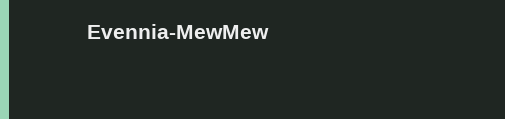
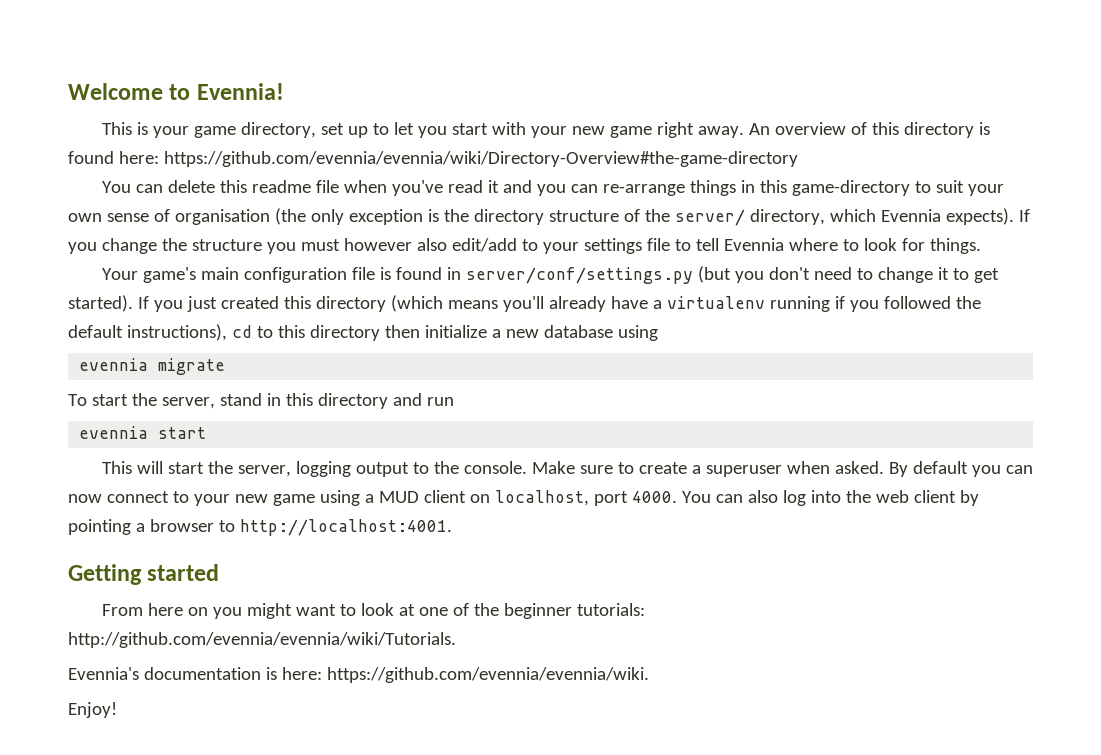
[87,24,269,39] Evennia-MewMew -> [68,83,284,100] [102,122,990,138] [68,151,798,167] [102,180,1004,196] [68,208,1030,226] [68,238,981,254] [102,266,999,284] [68,295,981,312] [68,324,658,341] [79,358,226,375] [68,393,454,409] [79,426,207,439] [102,461,1033,477] [68,490,979,506] [68,519,452,536] [68,564,220,585] [102,603,646,619] [68,632,456,648] [68,667,649,683] [68,702,117,718] Welcome to Evennia! // This is your game directory, set up to let you start with your new game right away. An overview of this directory is found here: https://github.com/evennia/evennia/wiki/Directory-Overview#the-game-directory // You can delete this readme file when you've read it and you can re-arrange things in this game-directory to suit your own sense of organisation (the only exception is the directory structure of the server/ directory, which Evennia expects). If you change the structure you must however also edit/add to your settings file to tell Evennia where to look for things. // Your game's main configuration file is found in server/conf/settings.py (but you don't need to change it to get started). If you just created this directory (which means you'll already have a virtualenv running if you followed the default instructions), cd to this directory then initialize a new database using // evennia migrate // To start the server, stand in this directory and run // evennia start // This will start the server, logging output to the console. Make sure to create a superuser when asked. By default you can now connect to your new game using a MUD client on localhost, port 4000. You can also log into the web client by pointing a browser to http://localhost:4001. // Getting started // From here on you might want to look at one of the beginner tutorials: http://github.com/evennia/evennia/wiki/Tutorials. // Evennia's documentation is here: https://github.com/evennia/evennia/wiki. // Enjoy!

